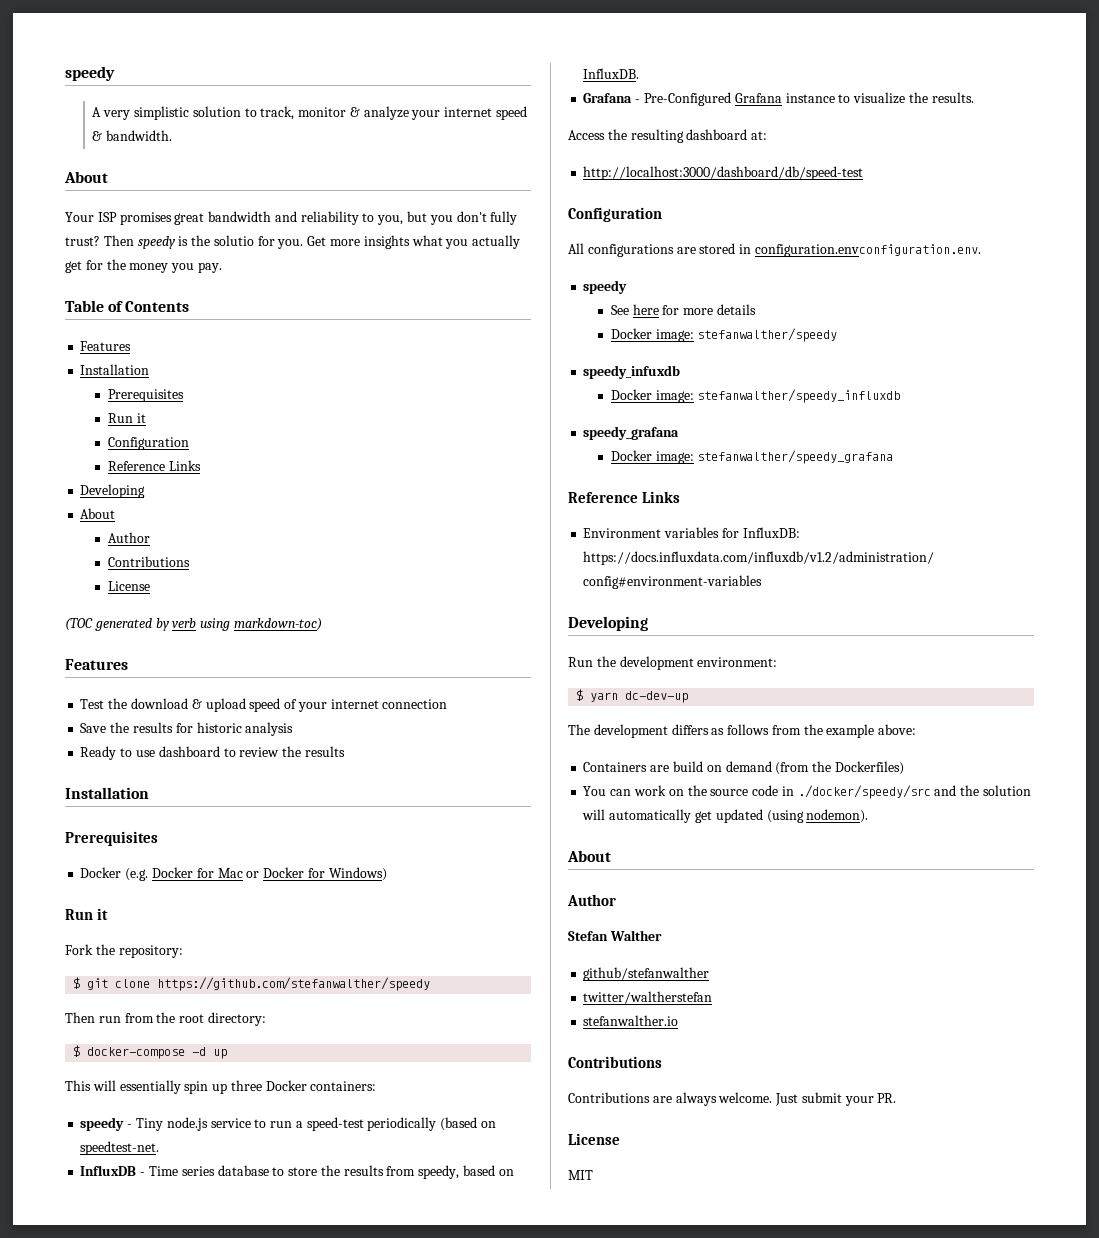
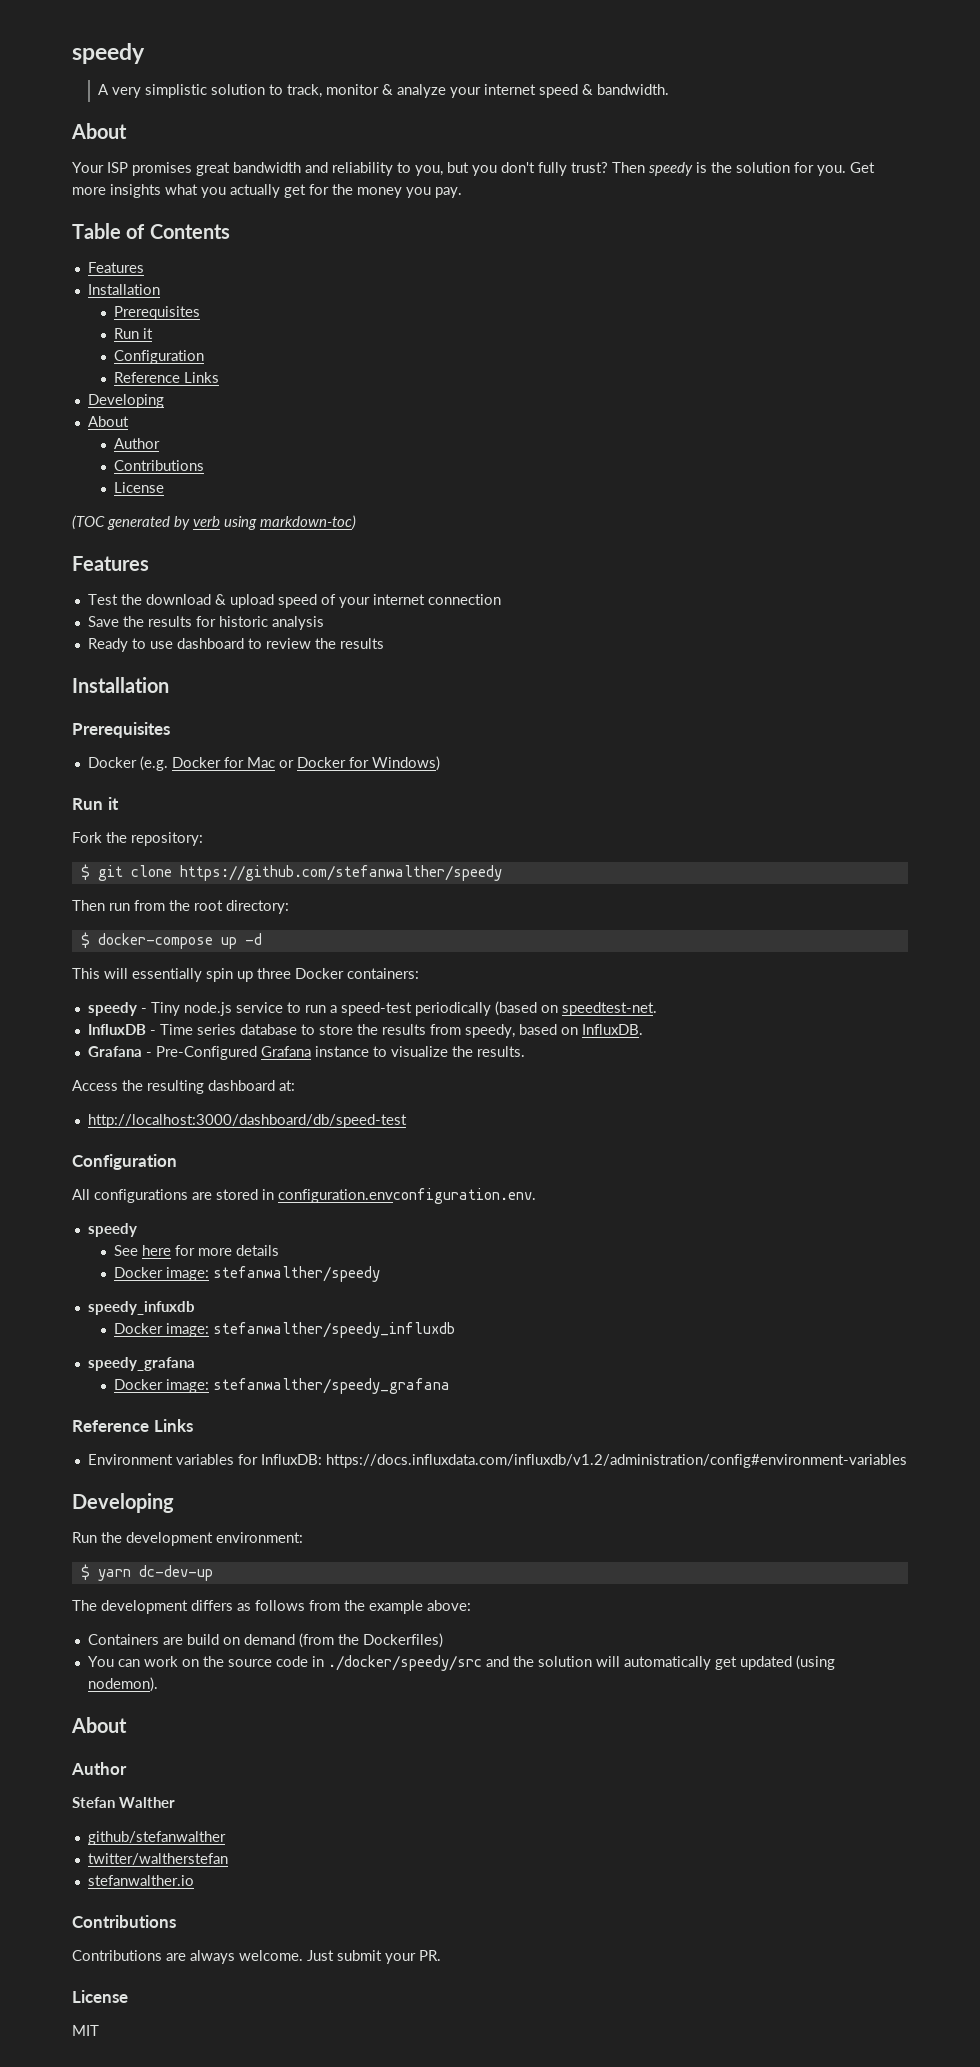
[213,235,254,246] solutio -> [736,162,790,173] solution
(186, 1053) none -> [220,937,237,949] up
[213,1049,228,1059] up -> (262, 939) none

